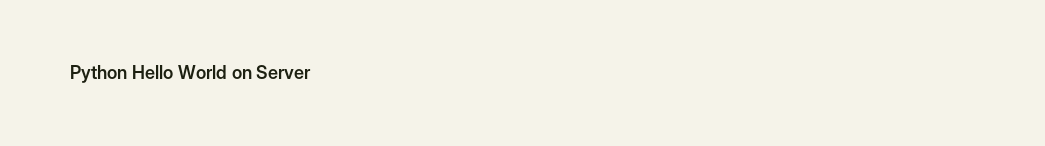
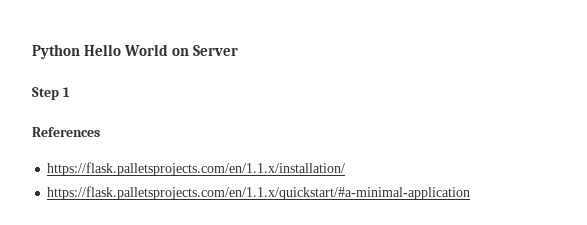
(312, 72) none -> [32,87,70,100] [32,127,100,137] [47,162,346,176] [47,186,471,200] // Step 1 // References // https://flask.palletsprojects.com/en/1.1.x/installation/ // https://flask.palletsprojects.com/en/1.1.x/quickstart/#a-minimal-application

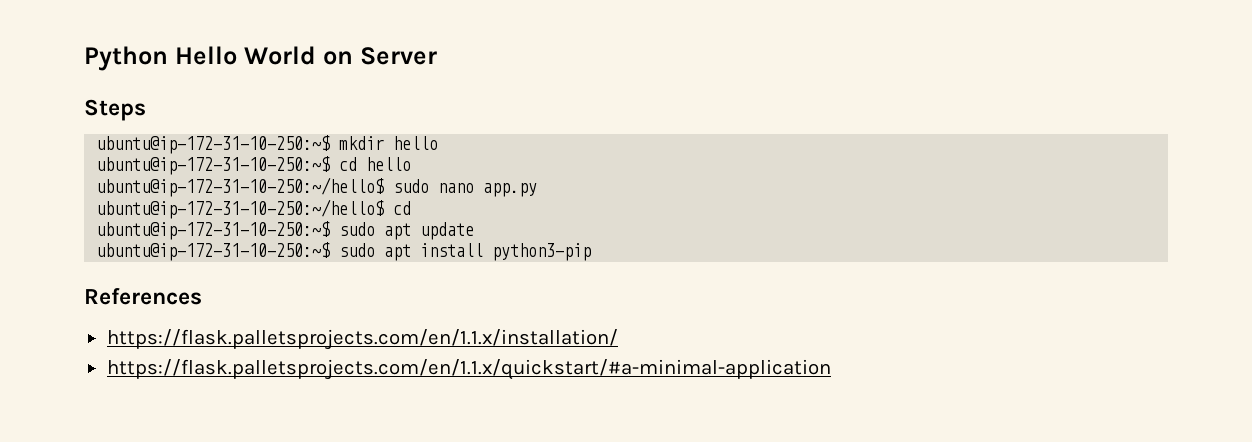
[32,87,70,100] Step 1 -> [84,99,146,121] [96,135,439,154] [96,156,412,175] [96,177,538,197] [96,199,412,219] [96,221,475,240] [96,242,592,261] Steps // ubuntu@ip-172-31-10-250:~$ mkdir hello // ubuntu@ip-172-31-10-250:~$ cd hello // ubuntu@ip-172-31-10-250:~/hello$ sudo nano app.py // ubuntu@ip-172-31-10-250:~/hello$ cd // ubuntu@ip-172-31-10-250:~$ sudo apt update // ubuntu@ip-172-31-10-250:~$ sudo apt install python3-pip

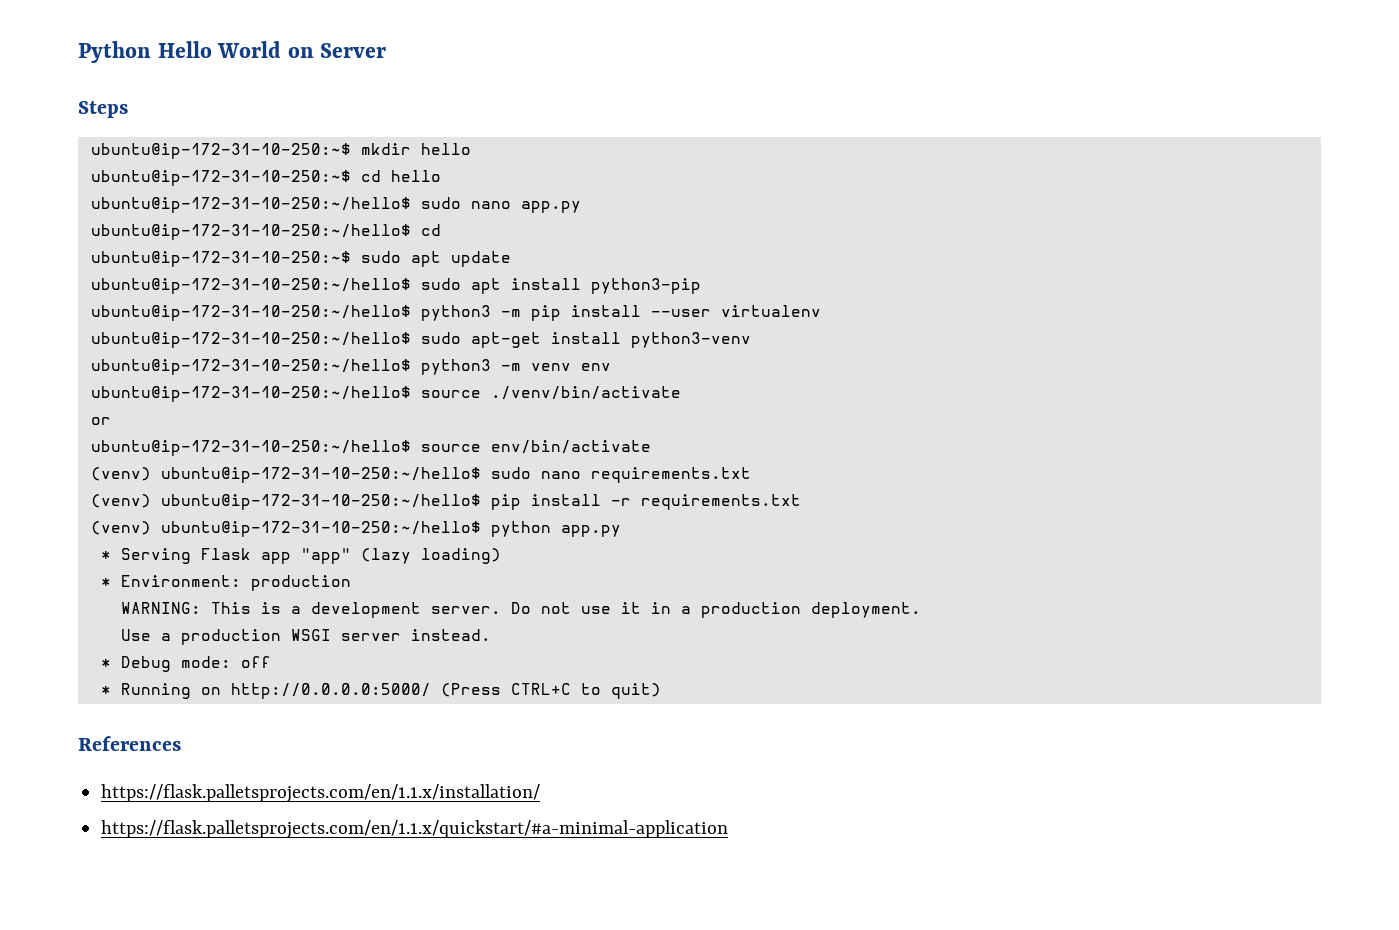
[96,242,331,261] ubuntu@ip-172-31-10-250:~$ -> [90,278,411,294] ubuntu@ip-172-31-10-250:~/hello$
(592, 252) none -> [90,305,821,321] [90,332,751,348] [90,359,611,375] [90,386,681,402] [90,417,111,425] [90,440,651,456] [90,467,751,483] [90,494,801,510] [90,521,621,537] [100,548,501,564] [100,575,351,591] [120,602,921,618] [120,629,491,645] [100,656,271,672] [100,683,661,699] // ubuntu@ip-172-31-10-250:~/hello$ python3 -m pip install --user virtualenv // ubuntu@ip-172-31-10-250:~/hello$ sudo apt-get install python3-venv // ubuntu@ip-172-31-10-250:~/hello$ python3 -m venv env // ubuntu@ip-172-31-10-250:~/hello$ source ./venv/bin/activate // or // ubuntu@ip-172-31-10-250:~/hello$ source env/bin/activate // (venv) ubuntu@ip-172-31-10-250:~/hello$ sudo nano requirements.txt // (venv) ubuntu@ip-172-31-10-250:~/hello$ pip install -r requirements.txt // (venv) ubuntu@ip-172-31-10-250:~/hello$ python app.py // * Serving Flask app "app" (lazy loading) // * Environment: production // WARNING: This is a development server. Do not use it in a production deployment. // Use a production WSGI server instead. // * Debug mode: off // * Running on http://0.0.0.0:5000/ (Press CTRL+C to quit)

